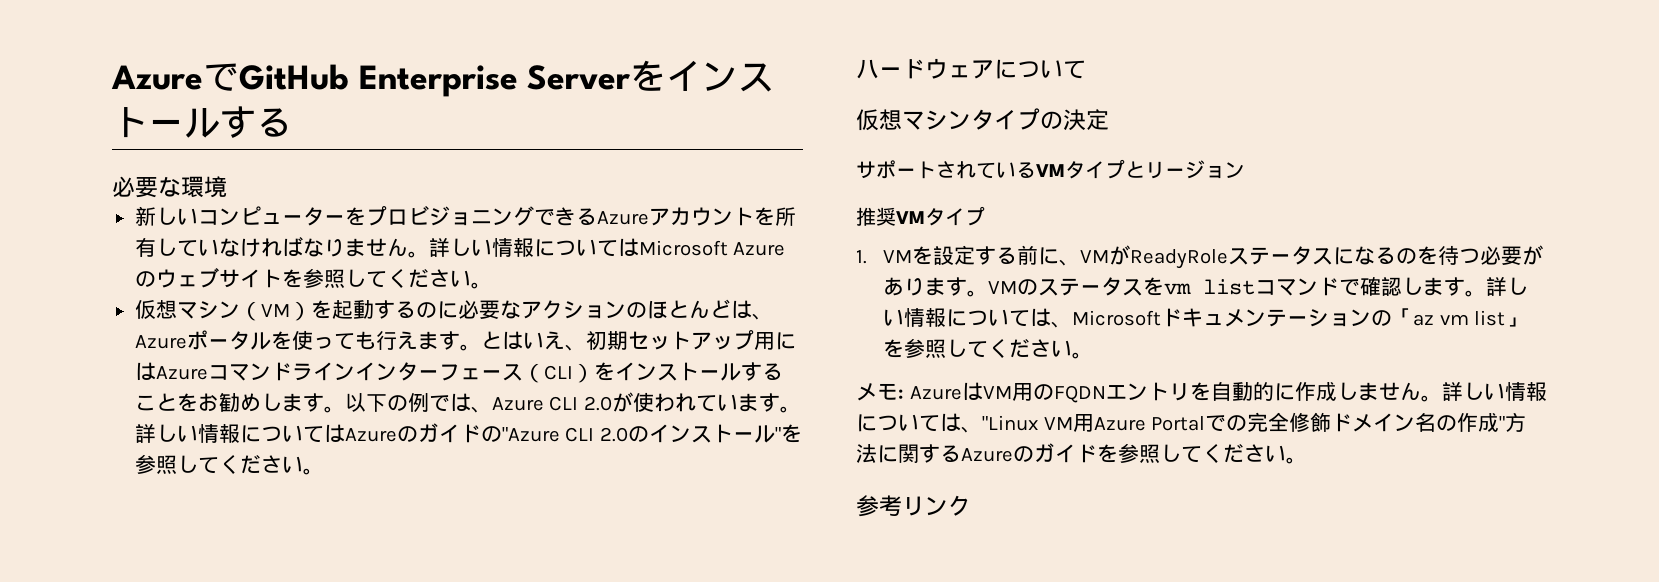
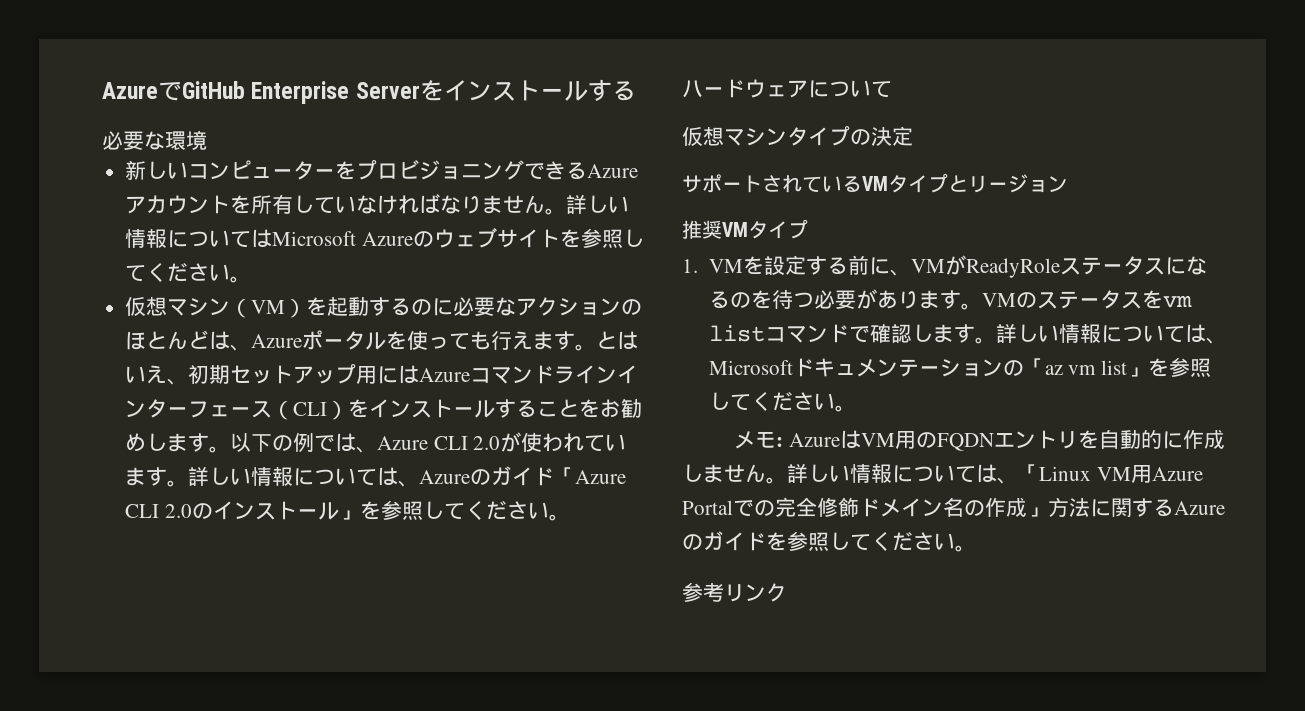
[344,423,560,443] Azureのガイドの"Azure -> [398,466,627,487] 、Azureのガイド「Azure
[774,427,781,441] " -> [338,510,360,520] 」
[982,415,1038,431] "Linux -> [1018,464,1091,481] 「Linux
[1499,416,1506,430] " -> [1027,507,1048,517] 」

